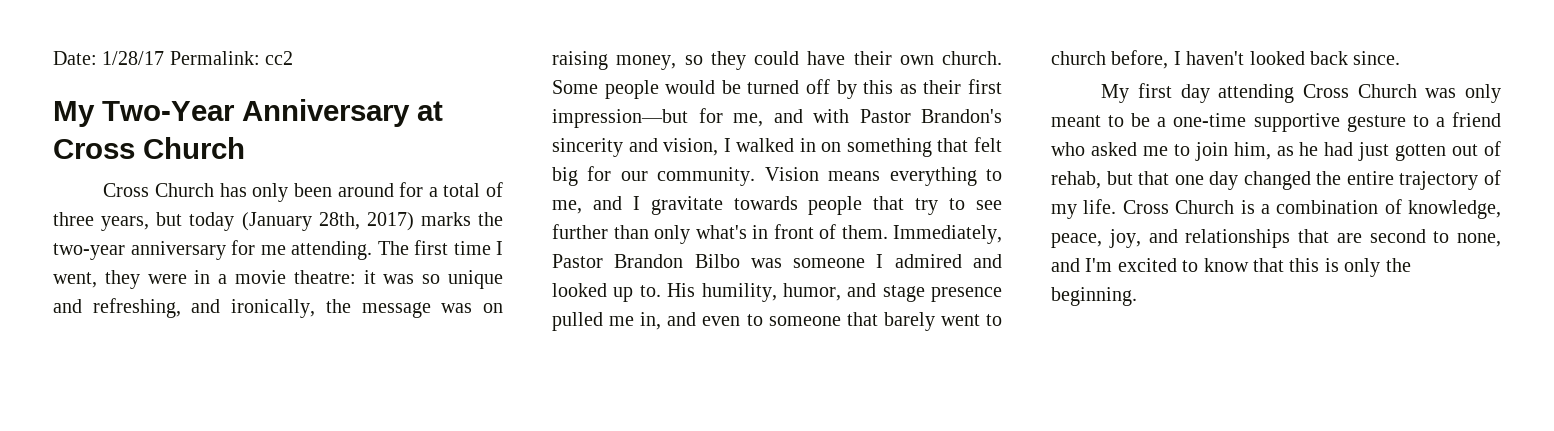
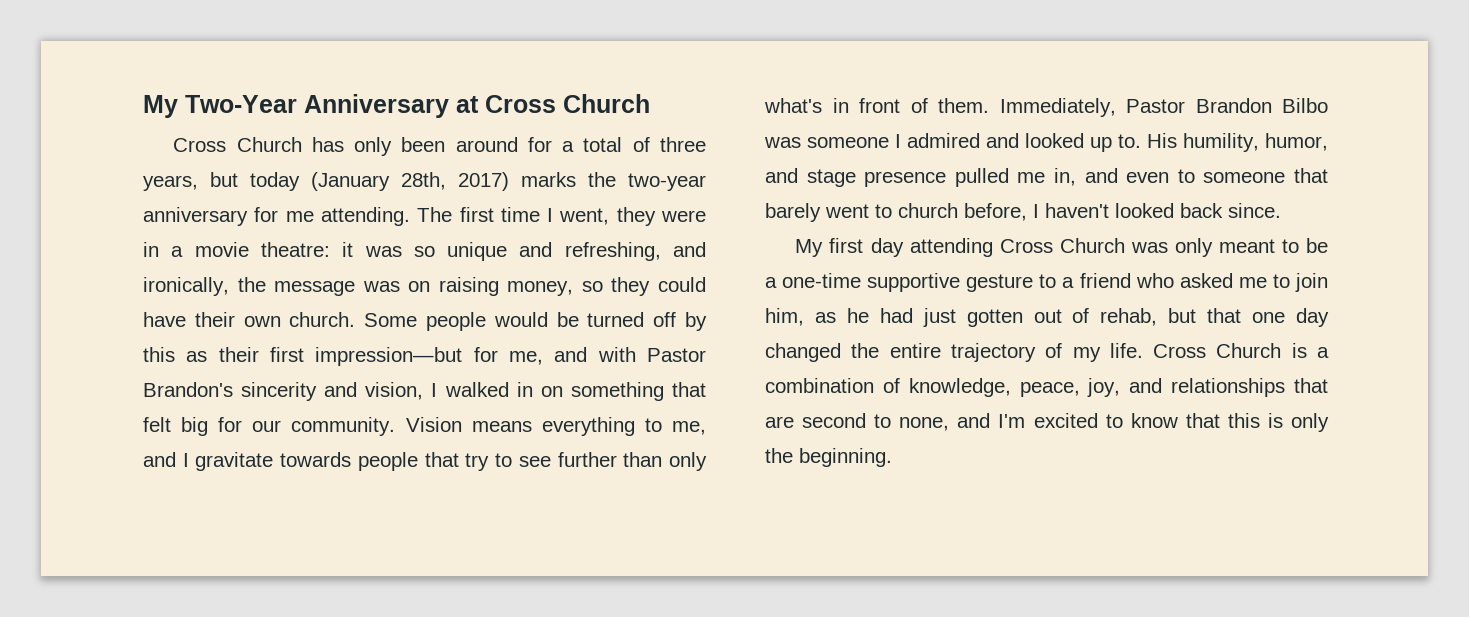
[53,51,294,65] Date: 1/28/17 Permalink: cc2 // -> (143, 106) none

